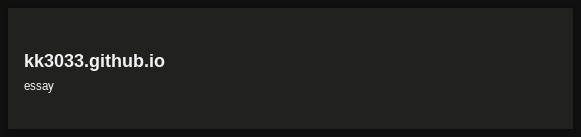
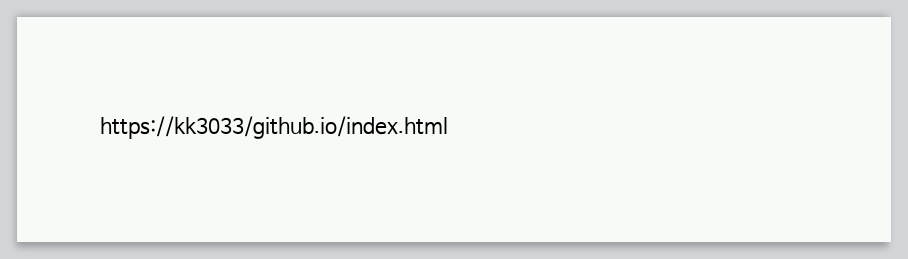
[24,54,165,71] [24,83,54,93] kk3033.github.io // essay -> [100,116,448,139] https://kk3033/github.io/index.html

